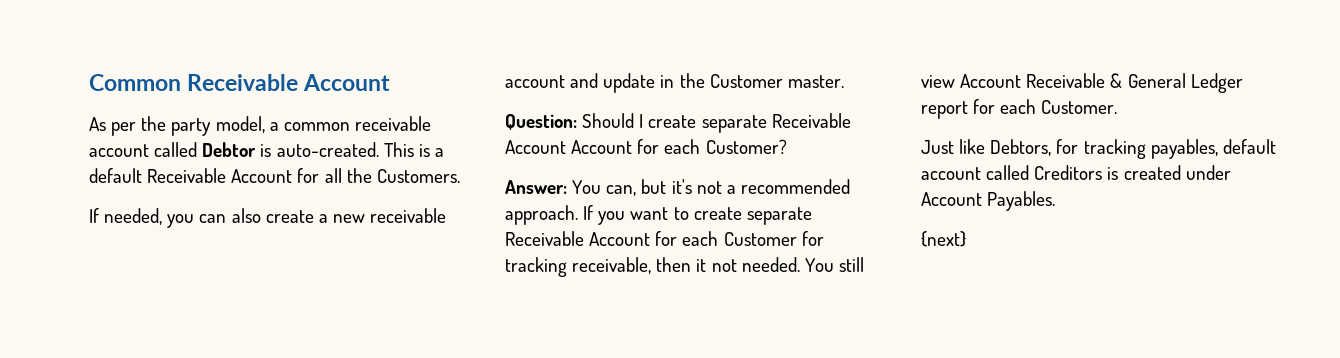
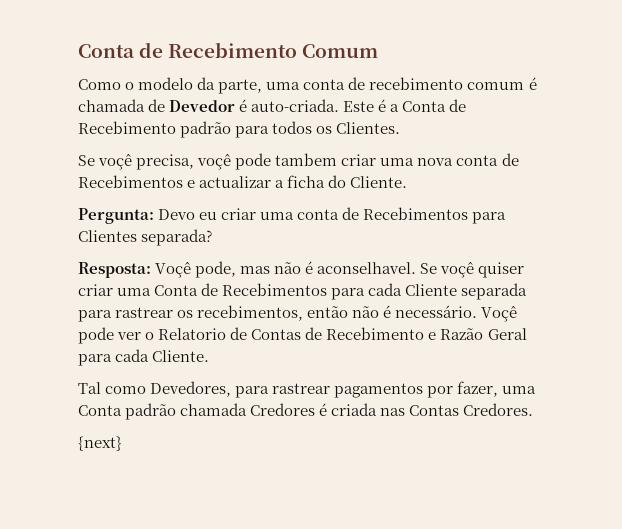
[89,74,391,91] [89,116,431,136] [89,142,444,157] [89,168,460,183] [89,208,447,228] [505,73,844,93] [505,113,851,133] [505,139,787,154] [505,179,850,196] [505,205,812,225] [505,231,824,246] [505,257,864,277] [921,73,1243,93] [921,99,1118,119] [921,139,1276,159] [921,165,1231,180] [921,191,1056,211] Common Receivable Account // As per the party model, a common receivable account called Debtor is auto-created. This is a default Receivable Account for all the Customers. // If needed, you can also create a new receivable account and update in the Customer master. // Question: Should I create separate Receivable Account Account for each Customer? // Answer: You can, but it's not a recommended approach. If you want to create separate Receivable Account for each Customer for tracking receivable, then it not needed. You still view Account Receivable & General Ledger report for each Customer. // Just like Debtors, for tracking payables, default account called Creditors is created under Account Payables. -> [78,42,379,58] [78,77,537,94] [78,99,467,112] [78,121,401,138] [78,153,519,170] [78,175,408,188] [78,207,507,224] [78,229,213,246] [78,261,525,278] [78,283,528,300] [78,305,518,322] [78,327,527,344] [78,349,210,366] [78,381,537,398] [78,403,534,420] Conta de Recebimento Comum // Como o modelo da parte, uma conta de recebimento comum é chamada de Devedor é auto-criada. Este é a Conta de Recebimento padrão para todos os Clientes. // Se voçê precisa, voçê pode tambem criar uma nova conta de Recebimentos e actualizar a ficha do Cliente. // Pergunta: Devo eu criar uma conta de Recebimentos para Clientes separada? // Resposta: Voçê pode, mas não é aconselhavel. Se voçê quiser criar uma Conta de Recebimentos para cada Cliente separada para rastrear os recebimentos, então não é necessário. Voçê pode ver o Relatorio de Contas de Recebimento e Razão Geral para cada Cliente. // Tal como Devedores, para rastrear pagamentos por fazer, uma Conta padrão chamada Credores é criada nas Contas Credores.

